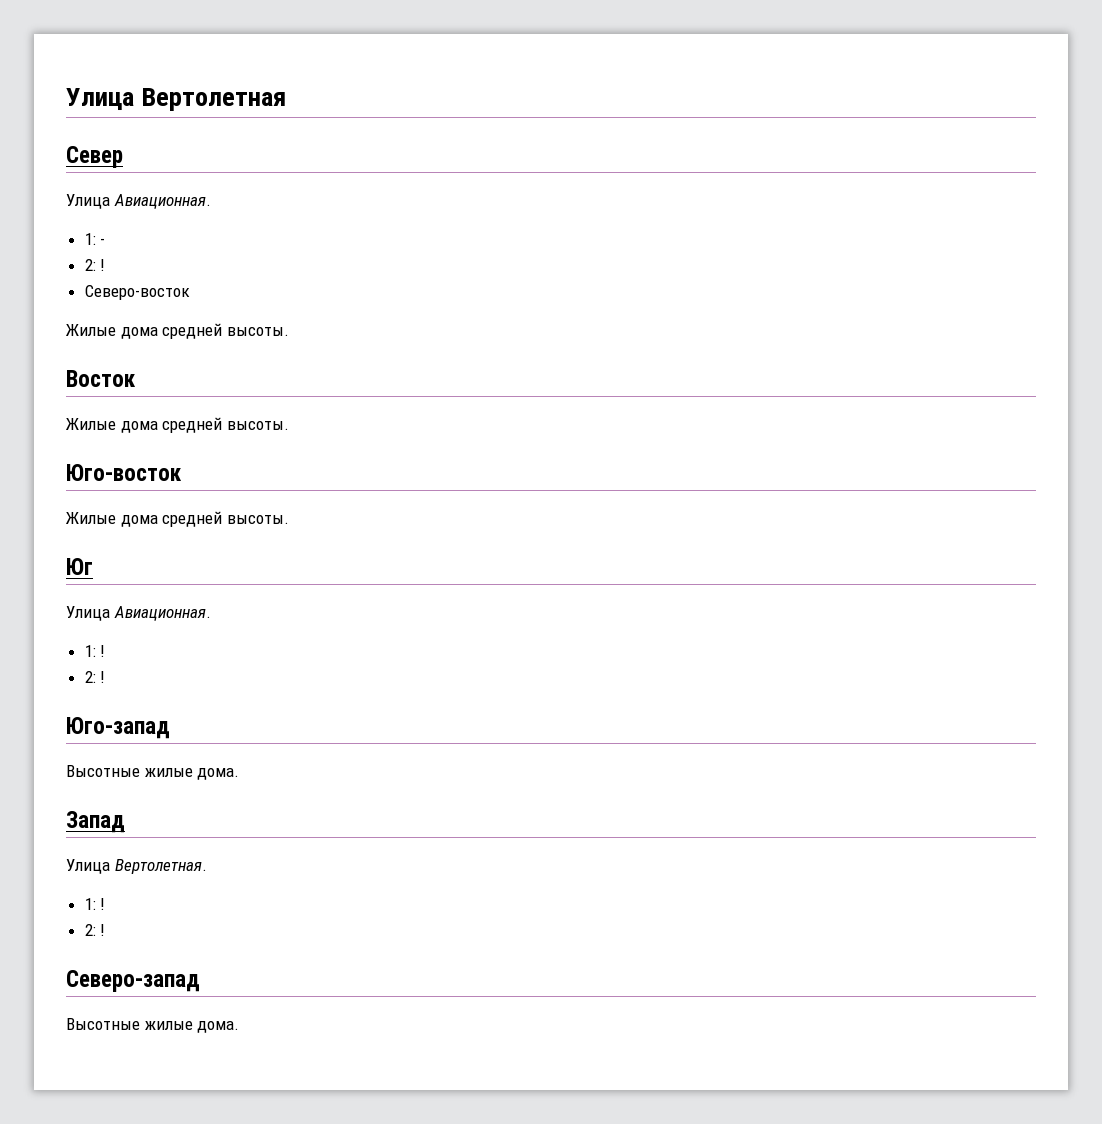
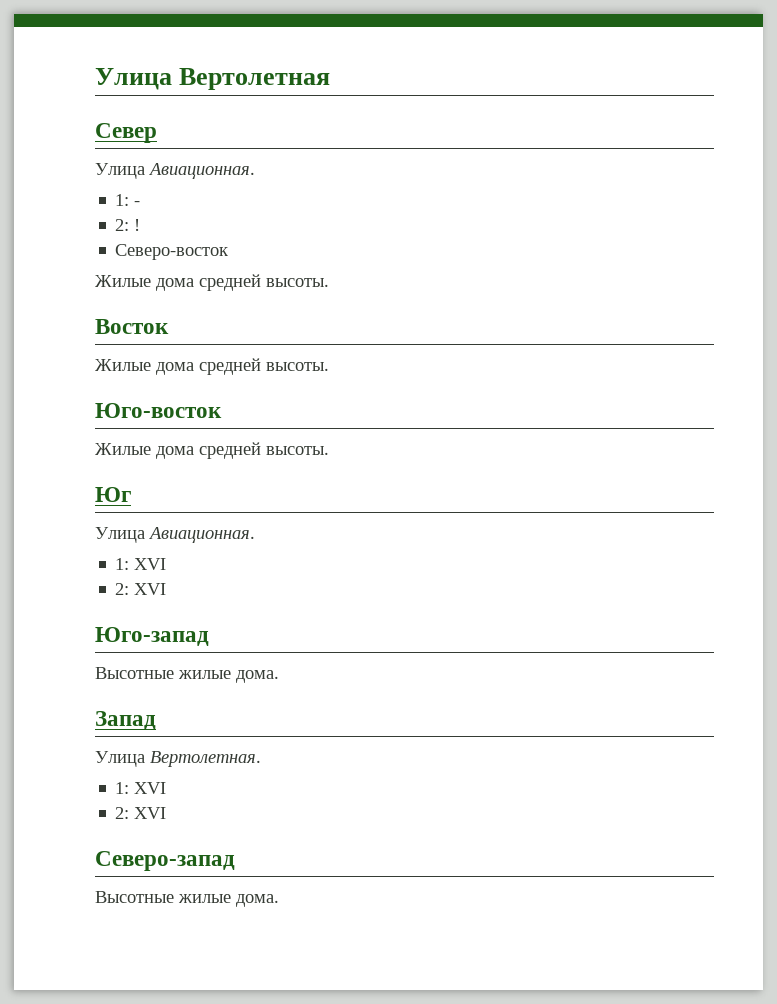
[100,645,106,657] [84,671,106,683] ! // 2: ! -> [134,558,167,570] [115,583,167,595] XVI // 2: XVI
[100,898,106,910] [84,924,106,936] ! // 2: ! -> [134,782,167,794] [115,807,167,819] XVI // 2: XVI

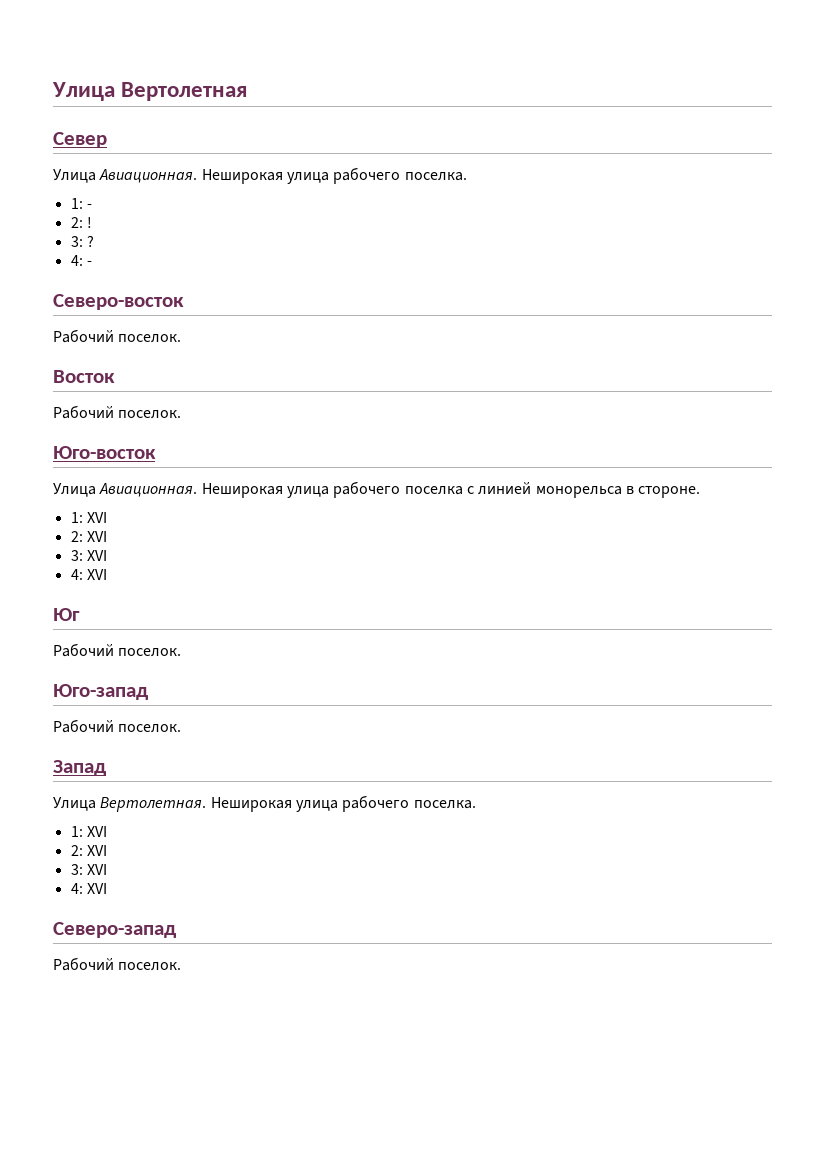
(255, 171) none -> [201,167,467,184] Неширокая улица рабочего поселка.
[115,244,229,260] [95,274,329,291] [95,319,169,334] [95,358,329,375] [95,403,222,418] [95,442,329,459] [95,487,131,502] [95,527,255,543] [115,558,167,570] [115,583,167,595] [95,627,209,646] [95,667,279,683] Северо-восток // Жилые дома средней высоты. // Восток // Жилые дома средней высоты. // Юго-восток // Жилые дома средней высоты. // Юг // Улица Авиационная. // 1: XVI // 2: XVI // Юго-запад // Высотные жилые дома. -> [70,235,94,247] [70,255,92,266] [53,294,184,310] [53,329,182,343] [53,370,115,383] [53,405,182,419] [53,446,156,459] [53,481,701,498] [70,512,107,523] [70,531,107,542] [70,550,107,561] [70,569,107,580] [53,608,80,621] [53,643,182,657] [53,684,148,700] [53,719,182,733] 3: ? // 4: - // Северо-восток // Рабочий поселок. // Восток // Рабочий поселок. // Юго-восток // Улица Авиационная. Неширокая улица рабочего поселка с линией монорельса в стороне. // 1: XVI // 2: XVI // 3: XVI // 4: XVI // Юг // Рабочий поселок. // Юго-запад // Рабочий поселок.
[115,782,167,794] [115,807,167,819] [95,851,235,871] [95,891,279,907] // 1: XVI // 2: XVI // Северо-запад // Высотные жилые дома. -> [210,795,476,812] [70,826,107,837] [70,845,107,856] [70,864,107,875] [70,883,107,894] [53,922,176,938] [53,957,182,971] Неширокая улица рабочего поселка. // 1: XVI // 2: XVI // 3: XVI // 4: XVI // Северо-запад // Рабочий поселок.

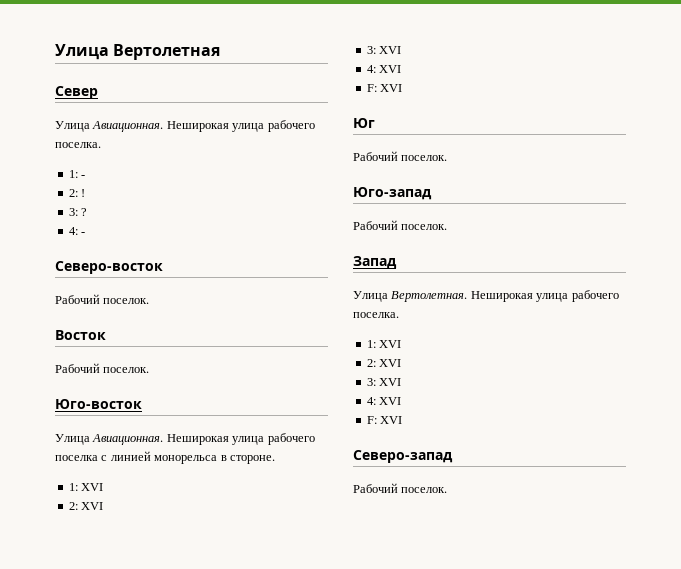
(107, 574) none -> [366,84,403,92] // F: XVI
(107, 888) none -> [366,416,403,424] // F: XVI

